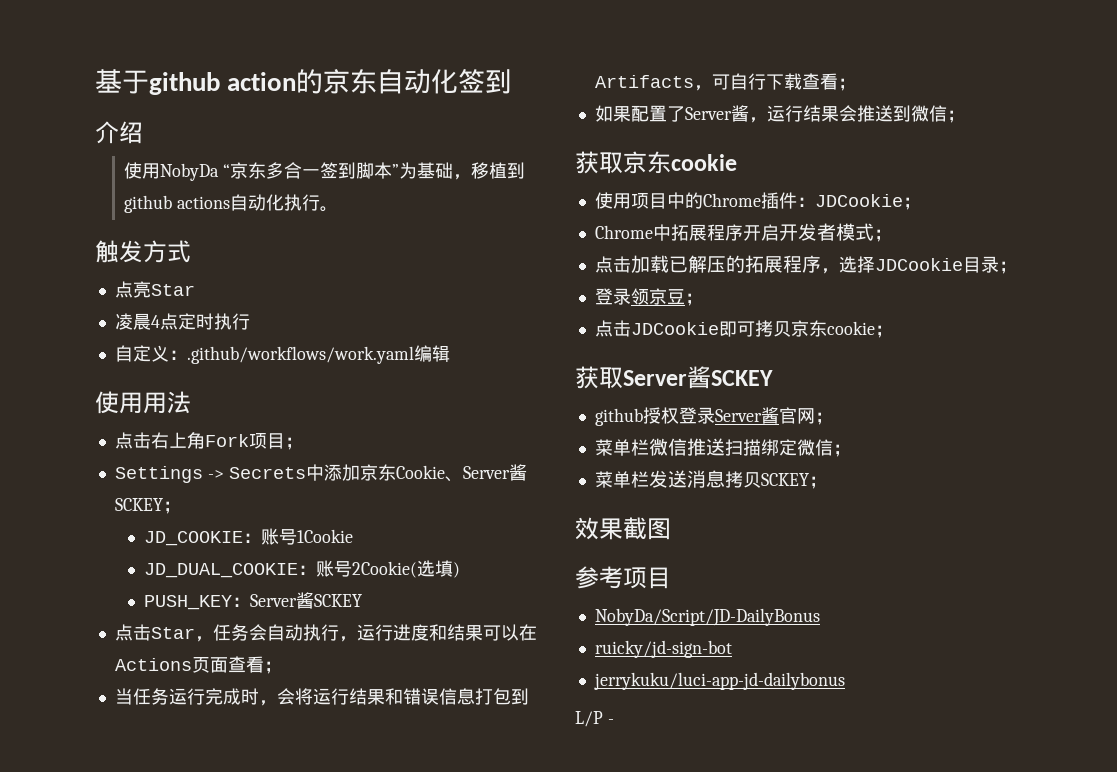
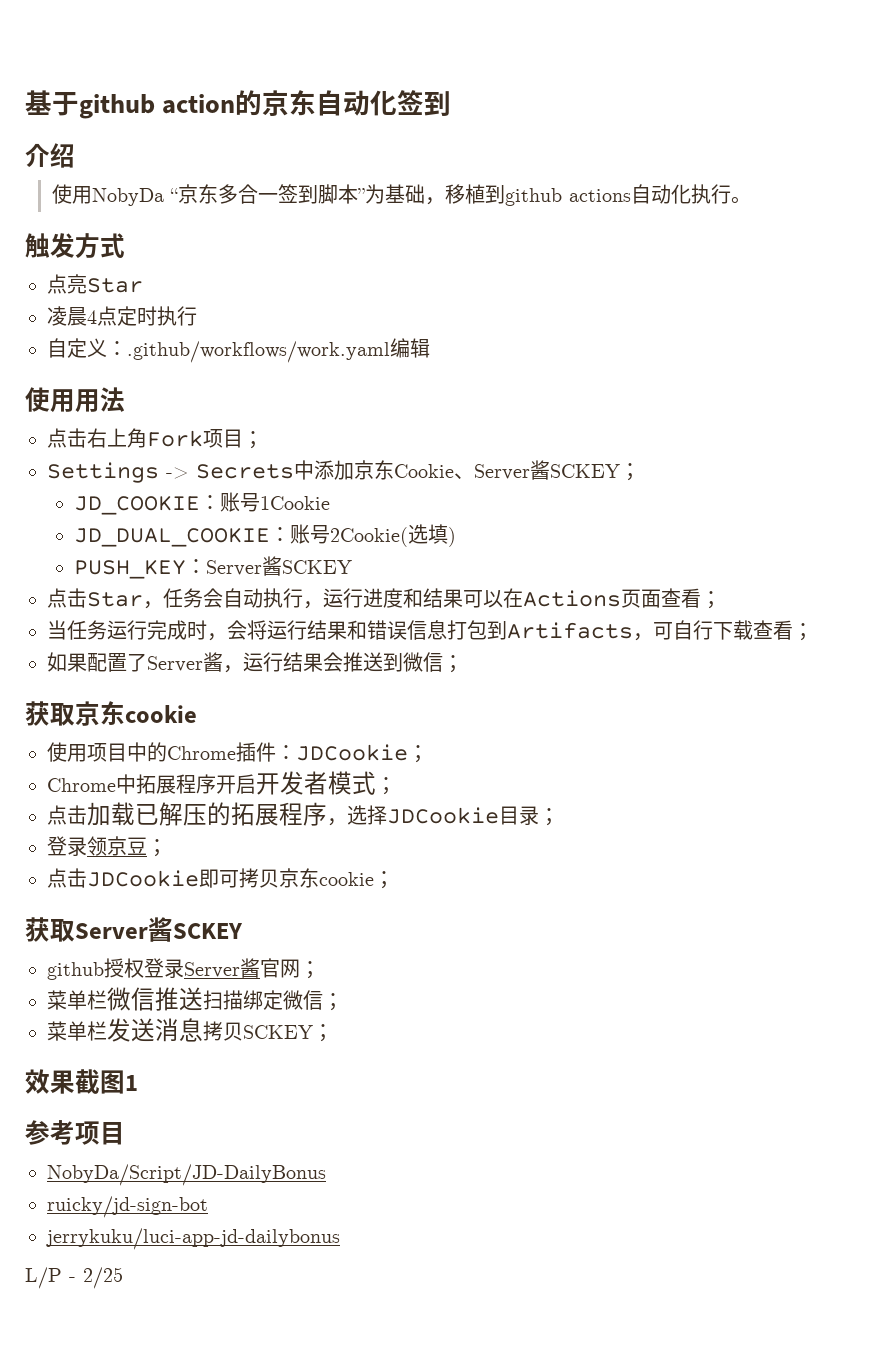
(671, 529) none -> [125,1075,138,1091] 1
(614, 721) none -> [83,1267,123,1289] 2/25

